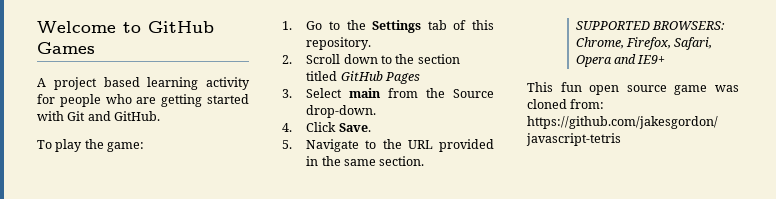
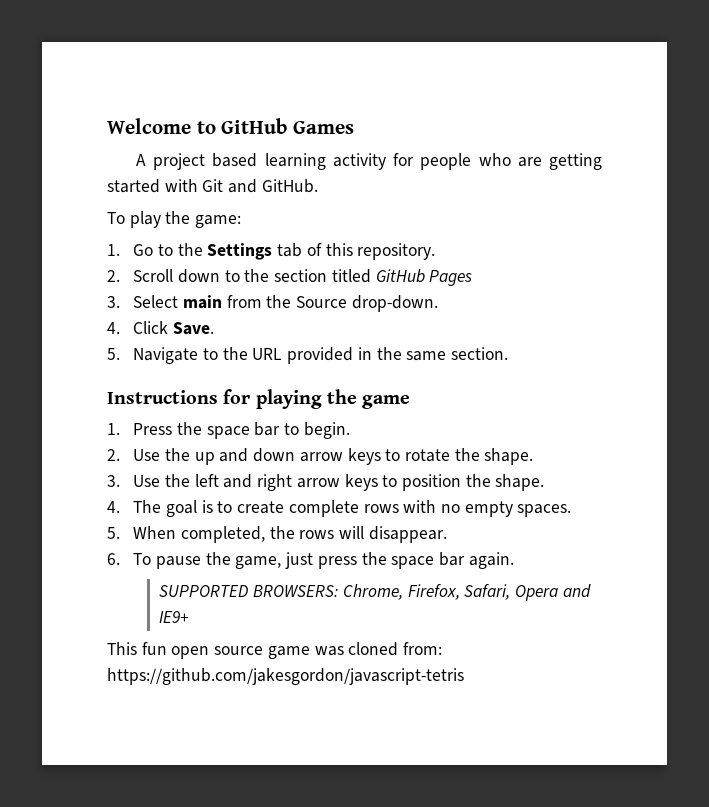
(425, 161) none -> [107,389,411,409] [107,422,350,439] [107,448,534,465] [107,474,545,491] [107,500,572,517] [107,526,447,543] [107,552,514,569] // Instructions for playing the game // 1. Press the space bar to begin. // 2. Use the up and down arrow keys to rotate the shape. // 3. Use the left and right arrow keys to position the shape. // 4. The goal is to create complete rows with no empty spaces. // 5. When completed, the rows will disappear. // 6. To pause the game, just press the space bar again.

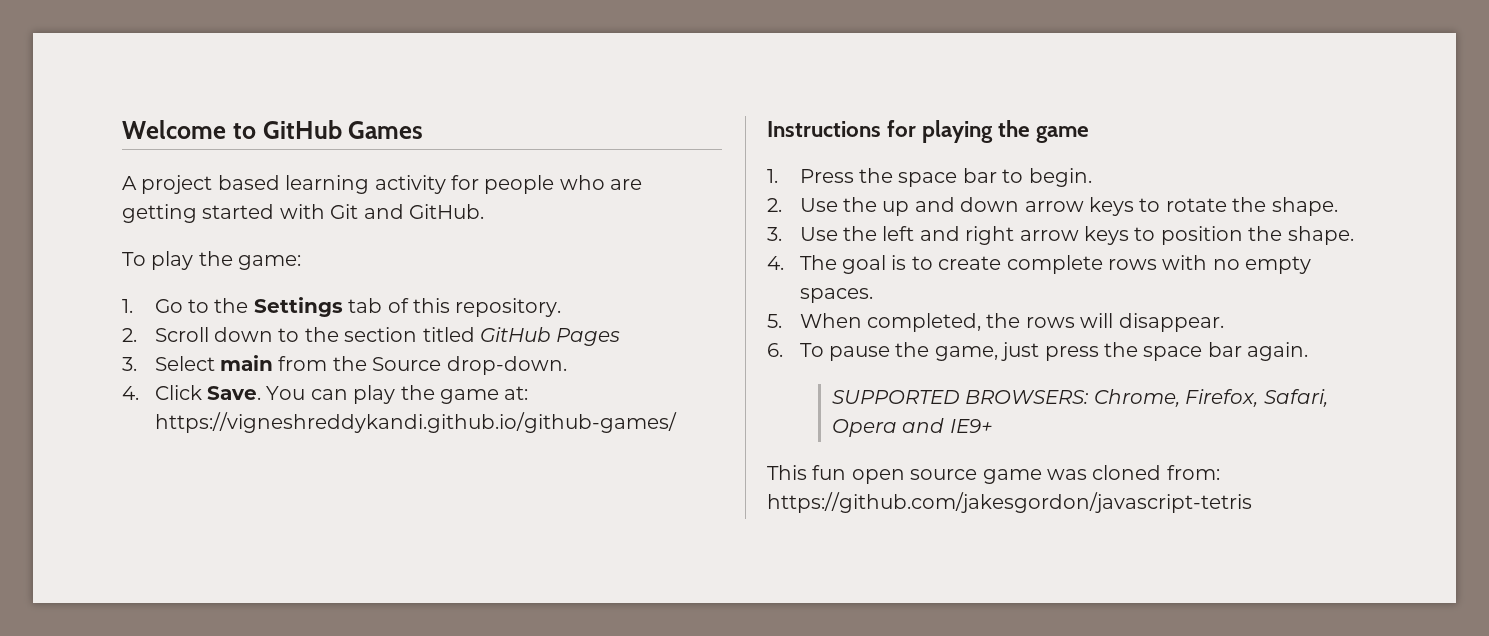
[107,347,509,364] // 5. Navigate to the URL provided in the same section. -> [266,385,529,404] [154,412,677,433] You can play the game at: https://vigneshreddykandi.github.io/github-games/

